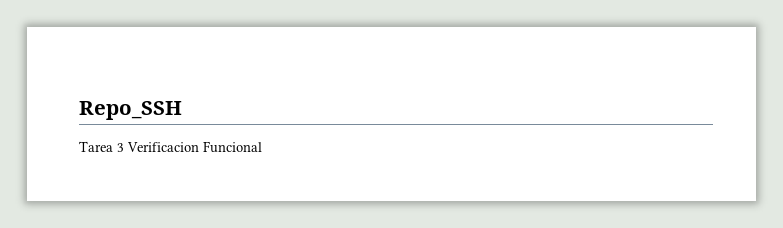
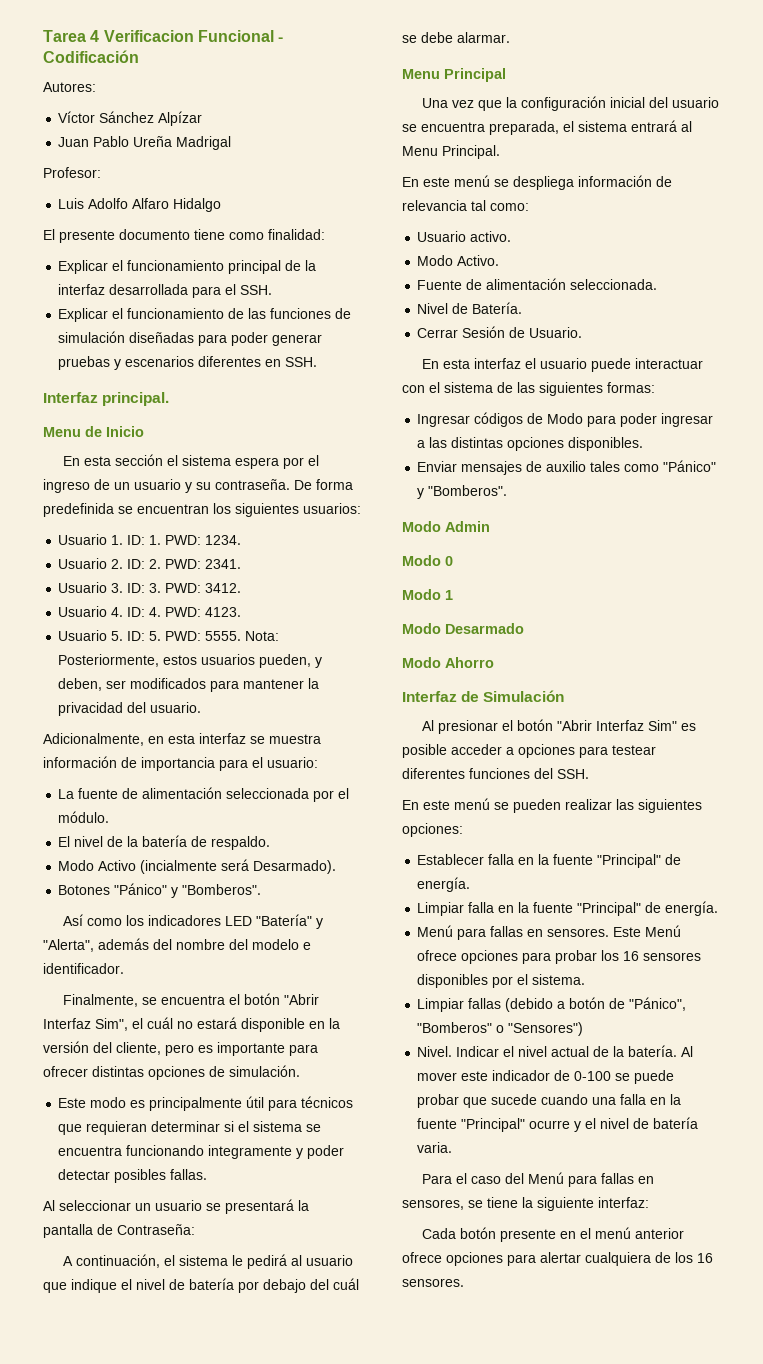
[79,101,182,120] [79,141,262,153] Repo_SSH // Tarea 3 Verificacion Funcional -> [43,30,284,42] [43,50,139,63] [43,82,96,92] [58,111,203,126] [58,136,232,150] [43,167,101,178] [58,198,222,212] [43,229,325,243] [58,260,317,274] [58,284,273,298] [58,308,352,322] [58,331,323,346] [58,356,318,370] [43,392,170,406] [43,426,144,437] [63,454,320,469] [43,479,353,493] [43,503,361,517] [58,534,242,545] [58,558,242,569] [58,582,242,593] [58,606,242,617] [58,630,280,641] [58,654,323,668] [58,678,320,692] [58,702,202,716] [43,733,321,746] [43,756,318,771] [58,787,350,802] [58,811,110,823] [58,835,271,850] [58,859,337,874] [58,883,262,898] [63,914,324,929] [43,938,311,952] [43,963,124,974] [63,993,320,1007] [43,1017,340,1032] [43,1041,318,1056] [43,1065,300,1080] [58,1096,354,1111] [58,1121,322,1135] [58,1145,345,1159] [58,1169,208,1183] [43,1199,309,1214] [43,1224,195,1238] [63,1254,354,1269] [43,1278,359,1293] [402,32,510,43] [402,68,506,82] [422,96,720,111] [402,120,692,135] [402,145,500,159] [402,175,672,190] [402,200,529,211] [417,231,512,242] [417,255,500,266] [417,278,658,290] [417,302,523,314] [417,326,583,338] [422,358,704,372] [402,382,655,396] [417,412,714,427] [417,437,644,451] [417,460,717,475] [417,485,508,499] [402,521,490,532] [402,555,453,566] [402,589,453,600] [402,623,524,634] [402,657,494,668] [402,690,565,702] [422,719,697,734] [402,744,656,758] [402,768,589,779] [402,798,702,813] [402,823,463,837] [417,854,682,868] [417,877,471,892] [417,901,719,916] [417,925,682,940] [417,950,702,964] [417,974,586,988] [417,997,687,1012] [417,1022,584,1036] [417,1045,694,1057] [417,1070,675,1084] [417,1094,682,1108] [417,1117,699,1132] [417,1142,453,1153] [422,1172,655,1187] [402,1197,649,1211] [422,1227,685,1242] [402,1252,713,1266] [402,1278,464,1287] Tarea 4 Verificacion Funcional - Codificación // Autores: // Víctor Sánchez Alpízar // Juan Pablo Ureña Madrigal // Profesor: // Luis Adolfo Alfaro Hidalgo // El presente documento tiene como finalidad: // Explicar el funcionamiento principal de la interfaz desarrollada para el SSH. // Explicar el funcionamiento de las funciones de simulación diseñadas para poder generar pruebas y escenarios diferentes en SSH. // Interfaz principal. // Menu de Inicio // En esta sección el sistema espera por el ingreso de un usuario y su contraseña. De forma predefinida se encuentran los siguientes usuarios: // Usuario 1. ID: 1. PWD: 1234. // Usuario 2. ID: 2. PWD: 2341. // Usuario 3. ID: 3. PWD: 3412. // Usuario 4. ID: 4. PWD: 4123. // Usuario 5. ID: 5. PWD: 5555. Nota: Posteriormente, estos usuarios pueden, y deben, ser modificados para mantener la privacidad del usuario. // Adicionalmente, en esta interfaz se muestra información de importancia para el usuario: // La fuente de alimentación seleccionada por el módulo. // El nivel de la batería de respaldo. // Modo Activo (incialmente será Desarmado). // Botones "Pánico" y "Bomberos". // Así como los indicadores LED "Batería" y "Alerta", además del nombre del modelo e identificador. // Finalmente, se encuentra el botón "Abrir Interfaz Sim", el cuál no estará disponible en la versión del cliente, pero es importante para ofrecer distintas opciones de simulación. // Este modo es principalmente útil para técnicos que requieran determinar si el sistema se encuentra funcionando integramente y poder detectar posibles fallas. // Al seleccionar un usuario se presentará la pantalla de Contraseña: // A continuación, el sistema le pedirá al usuario que indique el nivel de batería por debajo del cuál se debe alarmar. // Menu Principal // Una vez que la configuración inicial del usuario se encuentra preparada, el sistema entrará al Menu Principal. // En este menú se despliega información de relevancia tal como: // Usuario activo. // Modo Activo. // Fuente de alimentación seleccionada. // Nivel de Batería. // Cerrar Sesión de Usuario. // En esta interfaz el usuario puede interactuar con el sistema de las siguientes formas: // Ingresar códigos de Modo para poder ingresar a las distintas opciones disponibles. // Enviar mensajes de auxilio tales como "Pánico" y "Bomberos". // Modo Admin // Modo 0 // Modo 1 // Modo Desarmado // Modo Ahorro // Interfaz de Simulación // Al presionar el botón "Abrir Interfaz Sim" es posible acceder a opciones para testear diferentes funciones del SSH. // En este menú se pueden realizar las siguientes opciones: // Establecer falla en la fuente "Principal" de energía. // Limpiar falla en la fuente "Principal" de energía. // Menú para fallas en sensores. Este Menú ofrece opciones para probar los 16 sensores disponibles por el sistema. // Limpiar fallas (debido a botón de "Pánico", "Bomberos" o "Sensores") // Nivel. Indicar el nivel actual de la batería. Al mover este indicador de 0-100 se puede probar que sucede cuando una falla en la fuente "Principal" ocurre y el nivel de batería varia. // Para el caso del Menú para fallas en sensores, se tiene la siguiente interfaz: // Cada botón presente en el menú anterior ofrece opciones para alertar cualquiera de los 16 sensores.

